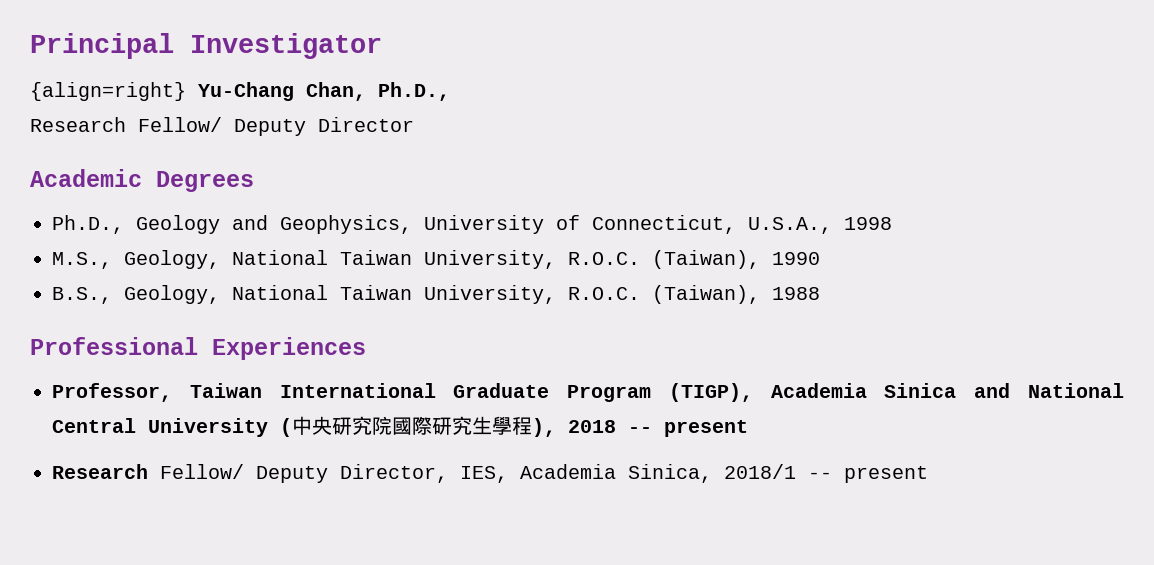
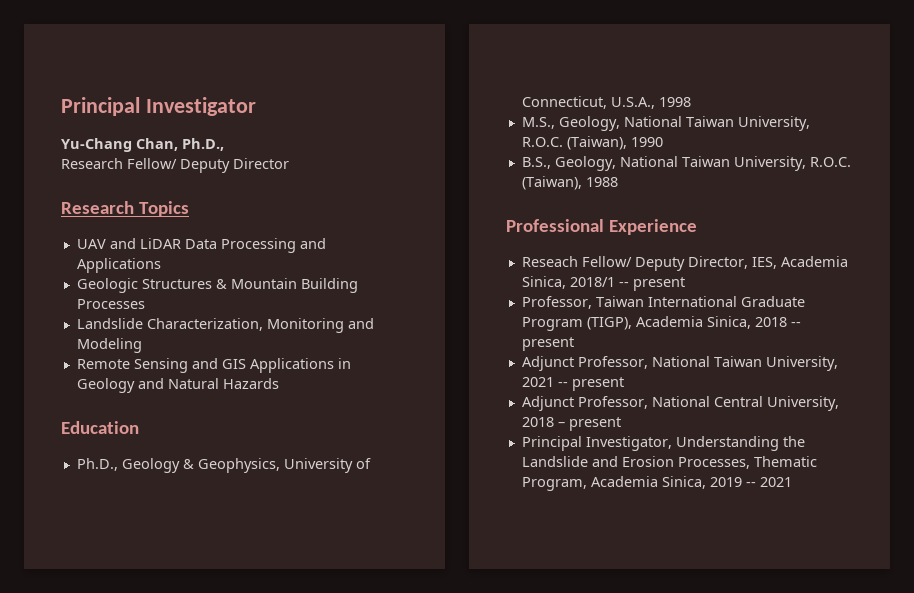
[30,82,186,101] {align=right} -> (256, 106) none
[30,169,254,192] Academic Degrees -> [61,201,189,217] [76,238,326,253] [76,258,161,273] [76,278,358,293] [76,299,145,309] [76,318,374,333] [76,338,142,353] [76,358,351,373] [76,378,279,393] [61,421,139,434] Research Topics // UAV and LiDAR Data Processing and Applications // Geologic Structures & Mountain Building Processes // Landslide Characterization, Monitoring and Modeling // Remote Sensing and GIS Applications in Geology and Natural Hazards // Education
[232,215,268,230] and -> [182,459,194,469] &
[212,337,366,360] [52,383,1125,402] [52,416,748,437] [52,464,148,479] Experiences // Professor, Taiwan International Graduate Program (TIGP), Academia Sinica and National Central University (中央研究院國際研究生學程), 2018 -- present // Research -> [608,219,697,235] [521,256,578,267] Experience // Reseach
(928, 474) none -> [521,296,805,309] [521,316,801,331] [521,337,574,351] [521,356,838,371] [521,377,624,391] [521,396,839,411] [521,417,621,431] [521,436,805,451] [521,456,817,469] [521,476,792,491] // Professor, Taiwan International Graduate Program (TIGP), Academia Sinica, 2018 -- present // Adjunct Professor, National Taiwan University, 2021 -- present // Adjunct Professor, National Central University, 2018 – present // Principal Investigator, Understanding the Landslide and Erosion Processes, Thematic Program, Academia Sinica, 2019 -- 2021

